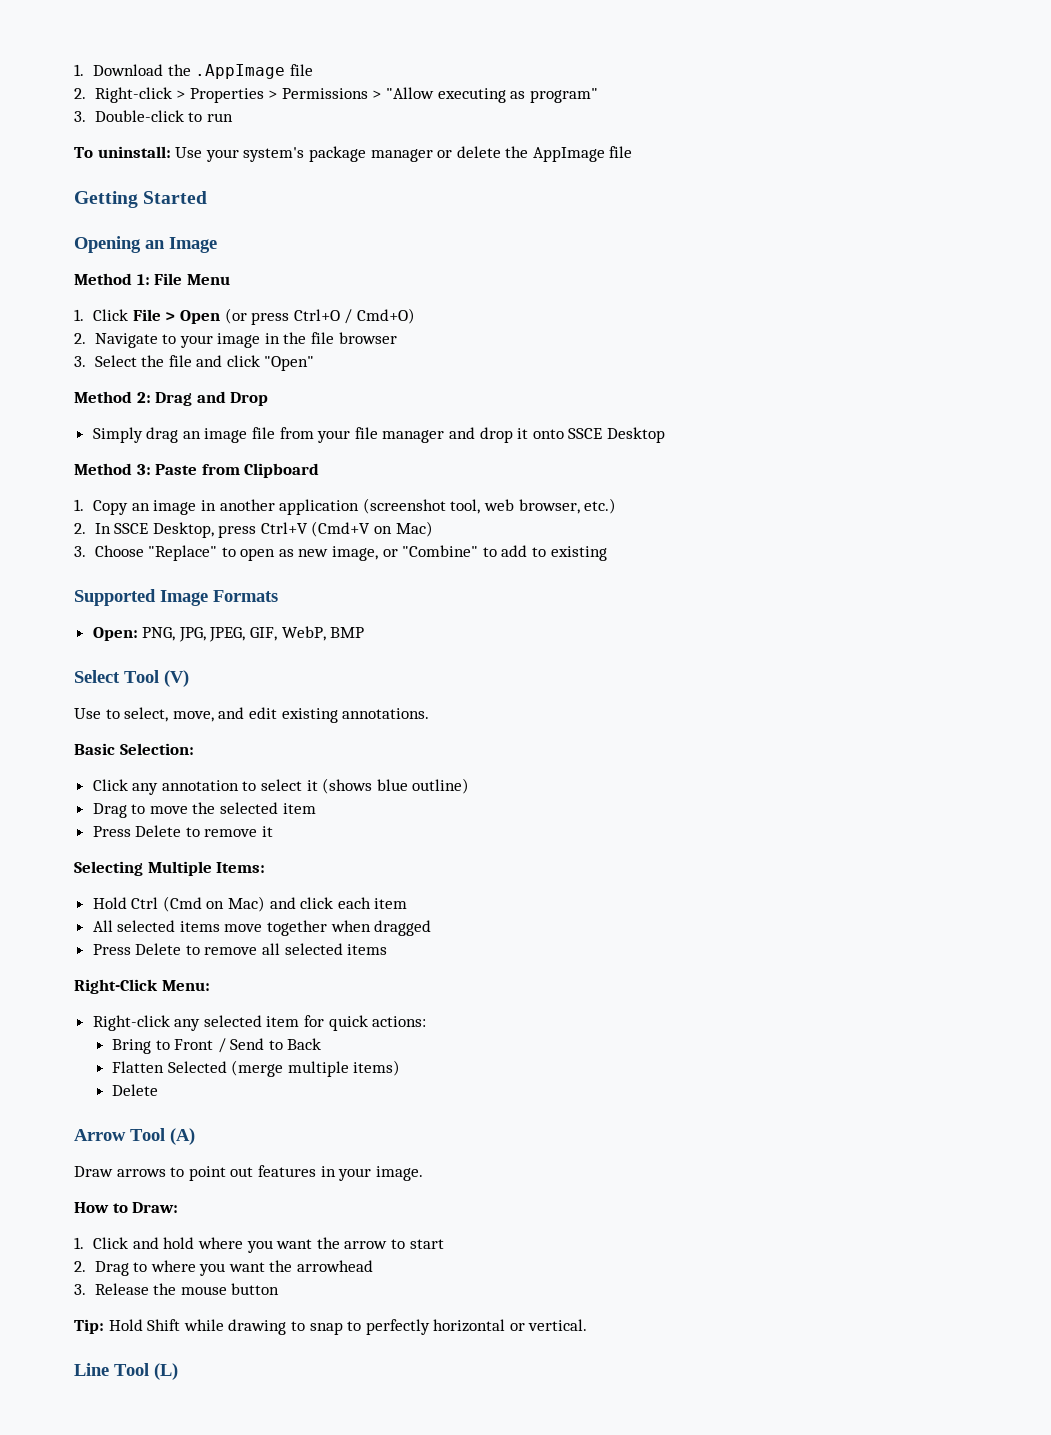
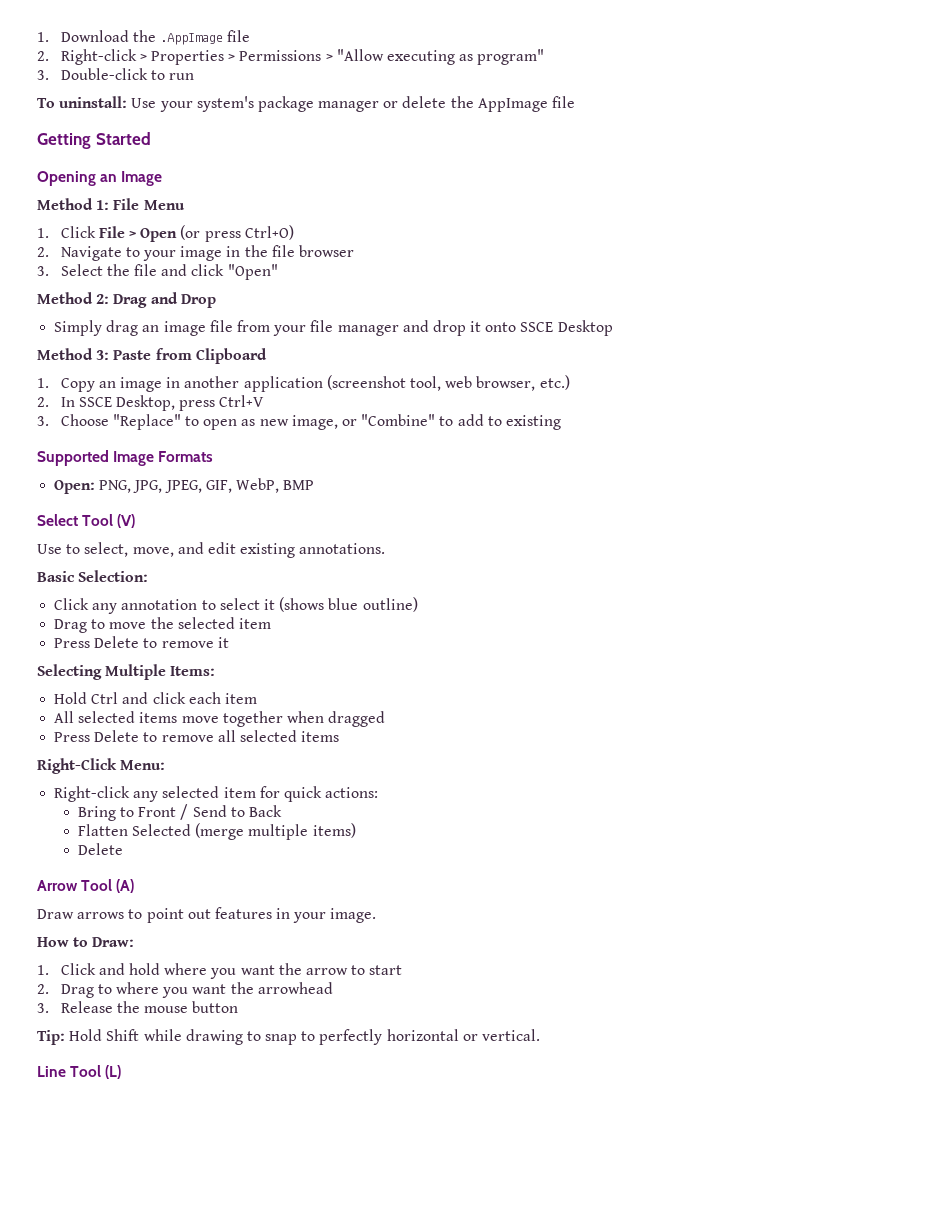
[293,308,415,324] Ctrl+O / Cmd+O) -> [244,225,294,240] Ctrl+O)
[311,521,433,537] (Cmd+V on Mac) -> (265, 401) none
[162,896,266,912] (Cmd on Mac) -> (119, 698) none

